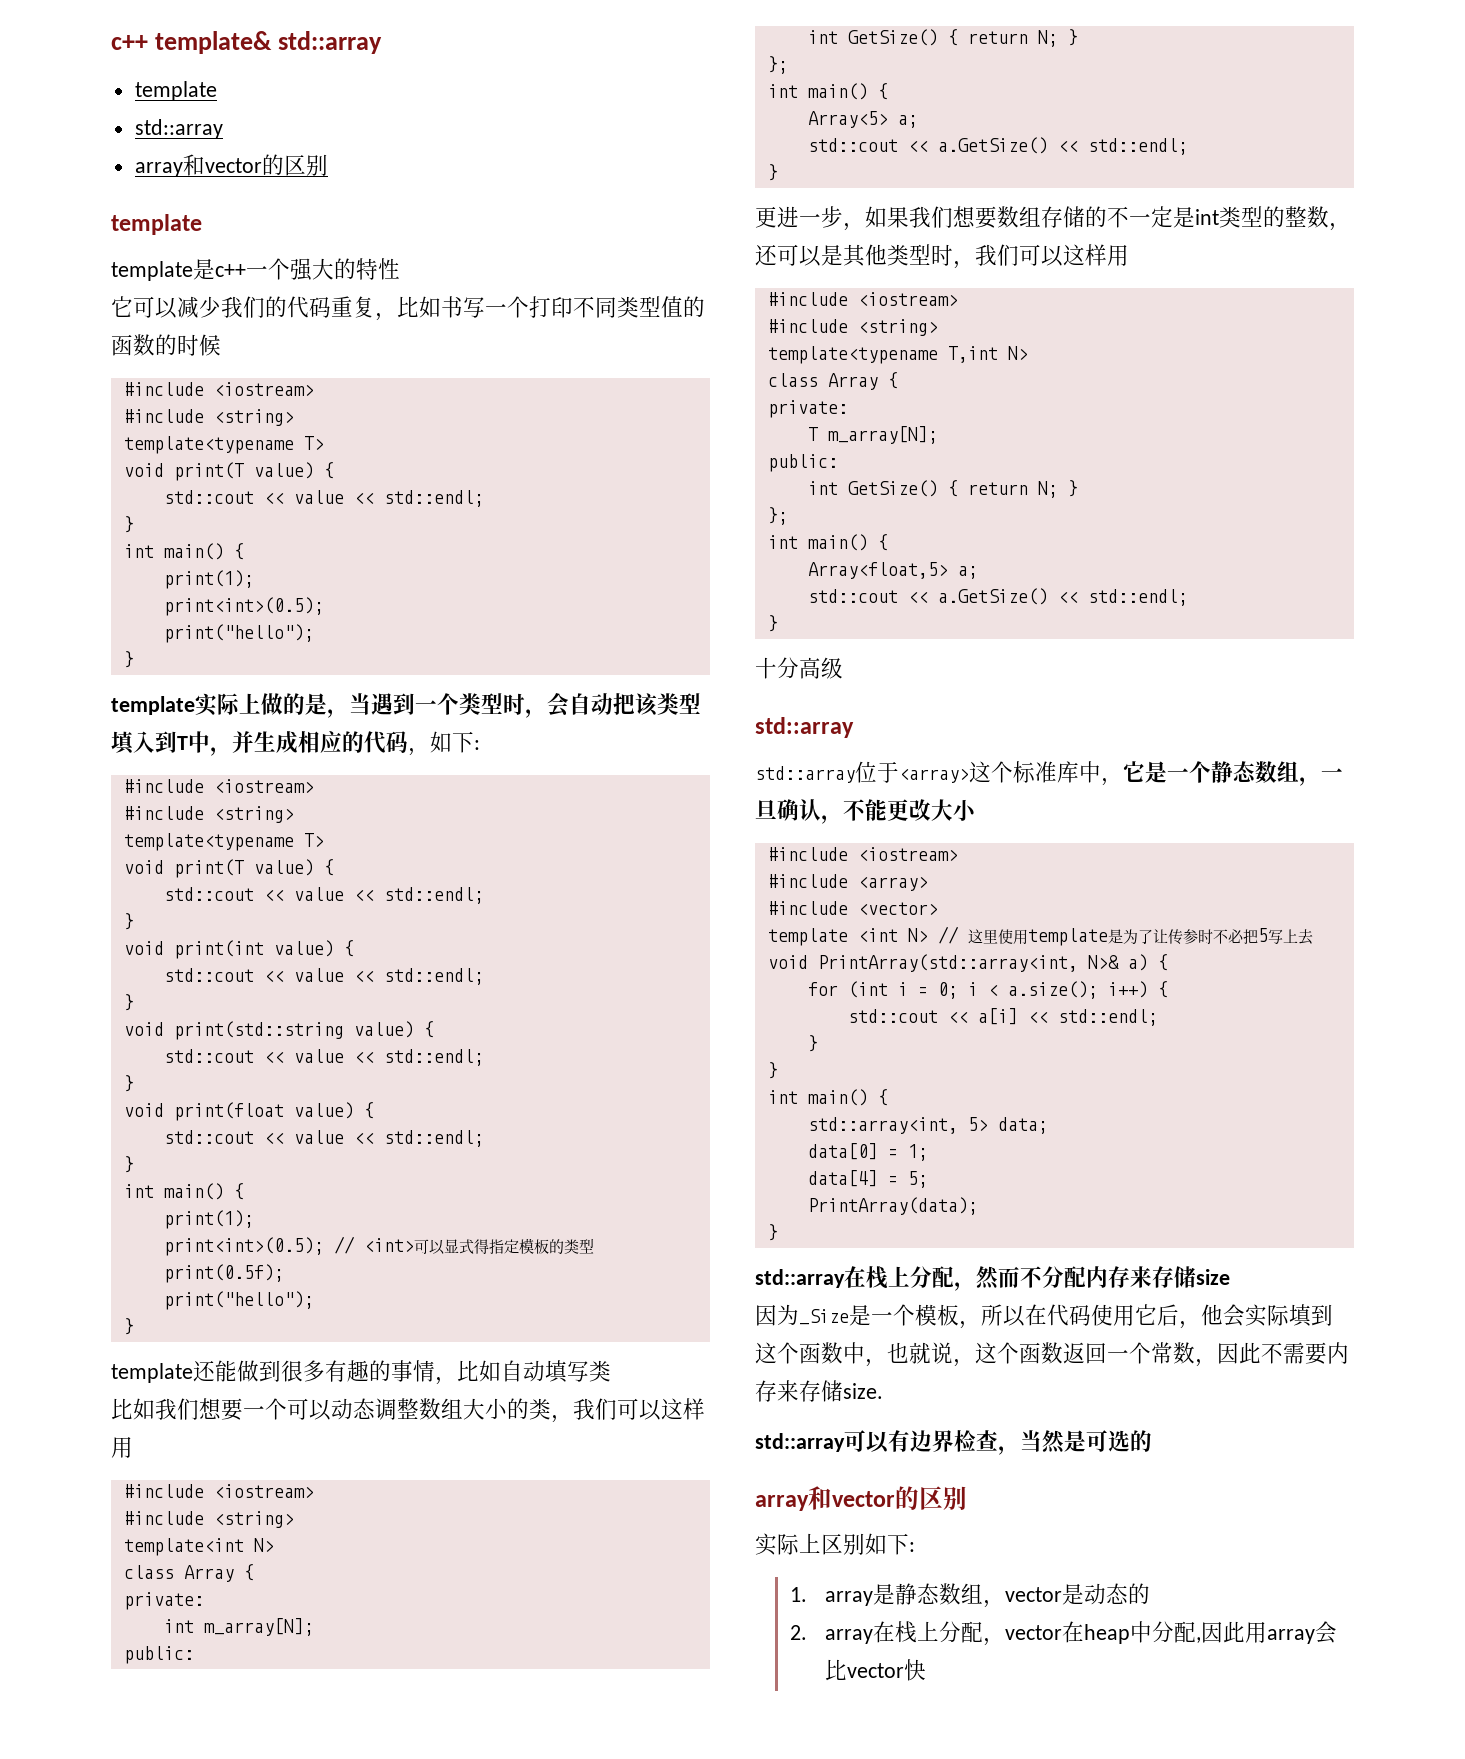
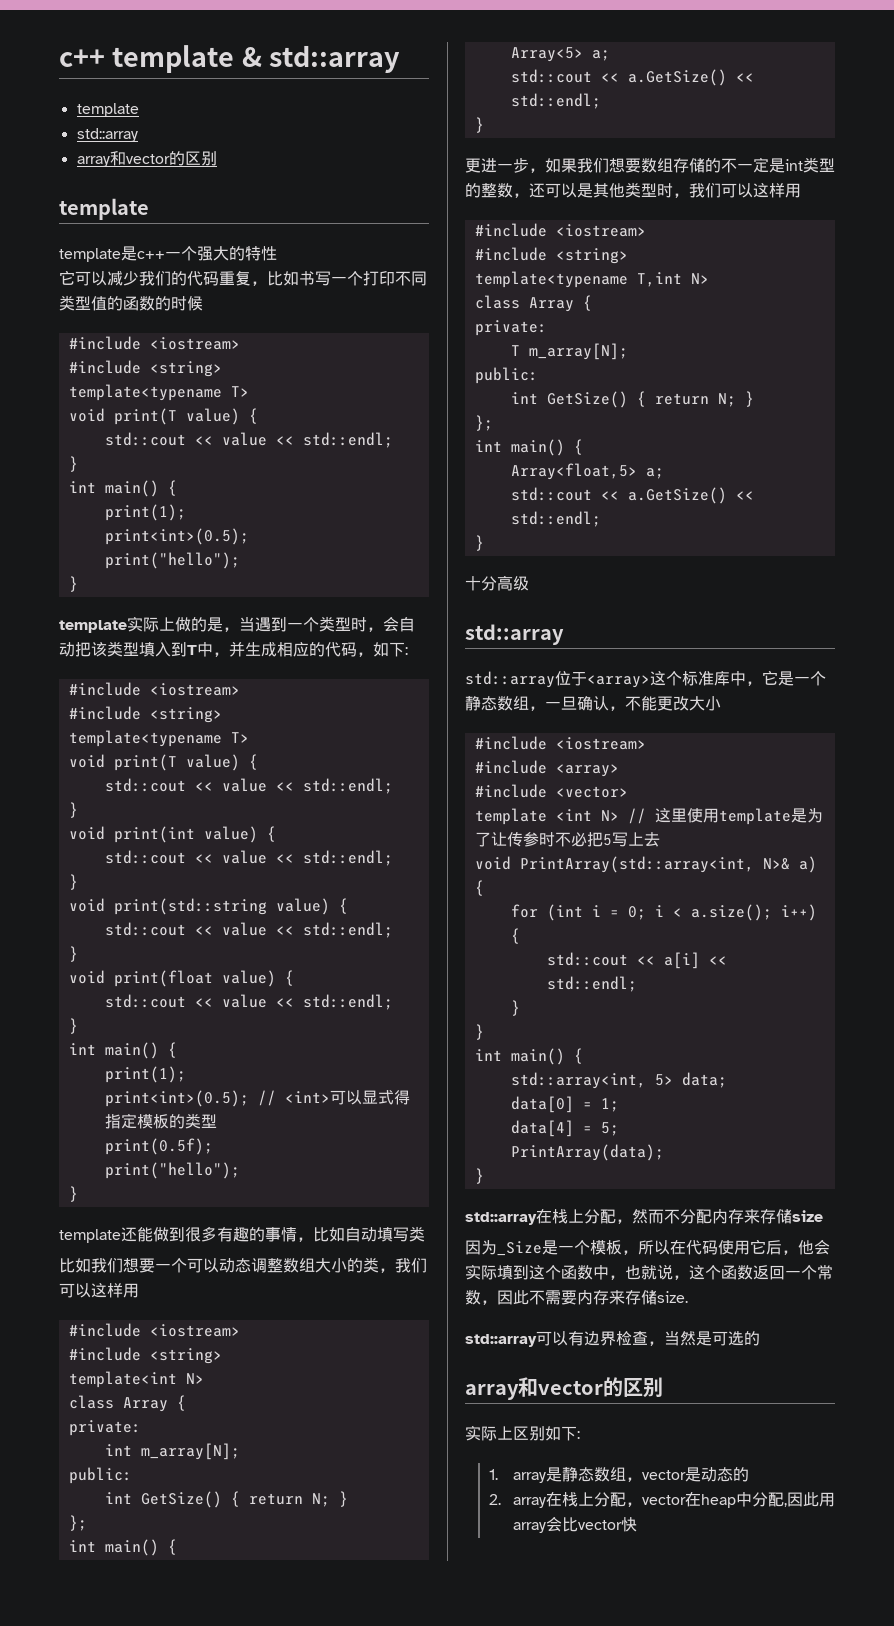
[111,31,273,54] c++ template& -> [59,45,262,73] c++ template &

